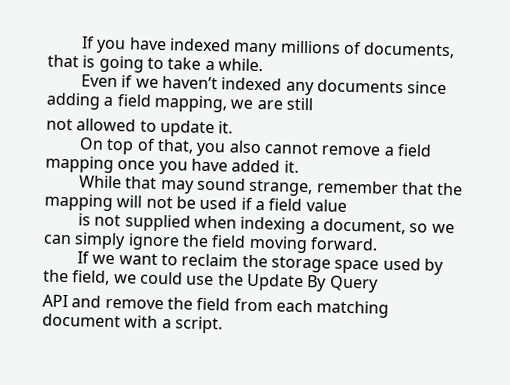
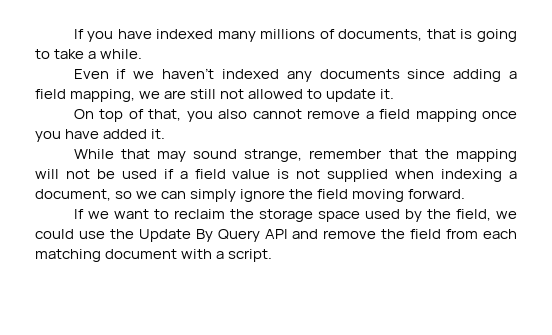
(313, 104) // -> (217, 94) none
(347, 205) // -> (271, 174) none
(379, 284) // -> (260, 235) none

